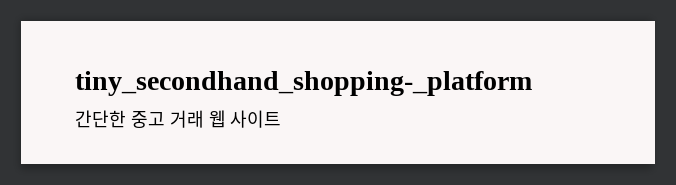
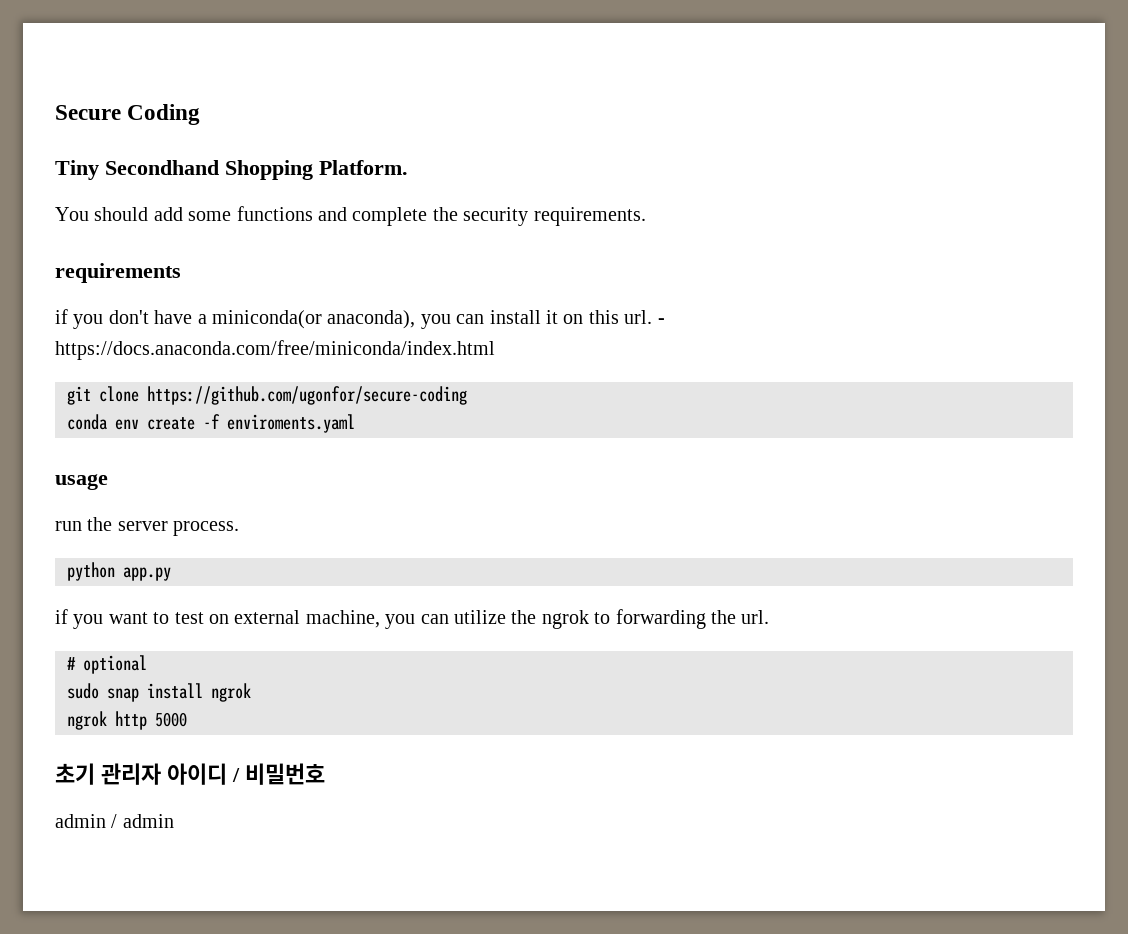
[75,71,532,96] [75,110,282,128] tiny_secondhand_shopping-_platform // 간단한 중고 거래 웹 사이트 -> [55,104,201,125] [55,160,408,180] [55,206,646,226] [55,263,181,283] [55,309,665,329] [55,340,495,360] [67,386,467,405] [67,414,355,433] [55,474,108,490] [55,517,240,536] [67,562,171,581] [55,609,770,629] [67,655,147,674] [67,683,251,702] [67,711,187,730] [55,763,325,785] [55,814,174,828] Secure Coding // Tiny Secondhand Shopping Platform. // You should add some functions and complete the security requirements. // requirements // if you don't have a miniconda(or anaconda), you can install it on this url. - https://docs.anaconda.com/free/miniconda/index.html // git clone https://github.com/ugonfor/secure-coding // conda env create -f enviroments.yaml // usage // run the server process. // python app.py // if you want to test on external machine, you can utilize the ngrok to forwarding the url. // # optional // sudo snap install ngrok // ngrok http 5000 // 초기 관리자 아이디 / 비밀번호 // admin / admin

